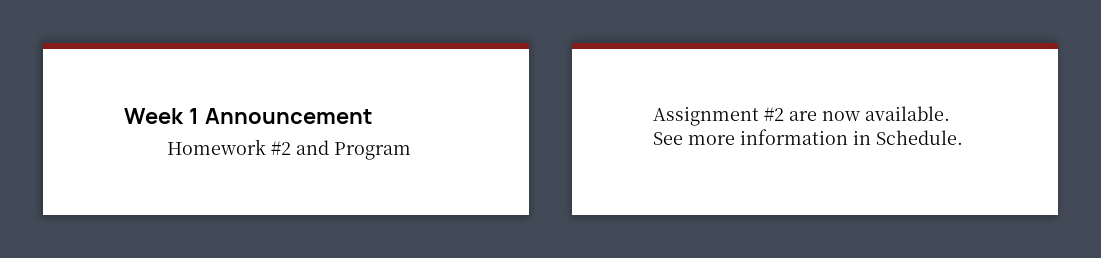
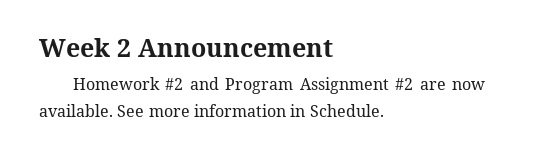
[188,108,199,124] 1 -> [117,39,131,57] 2

